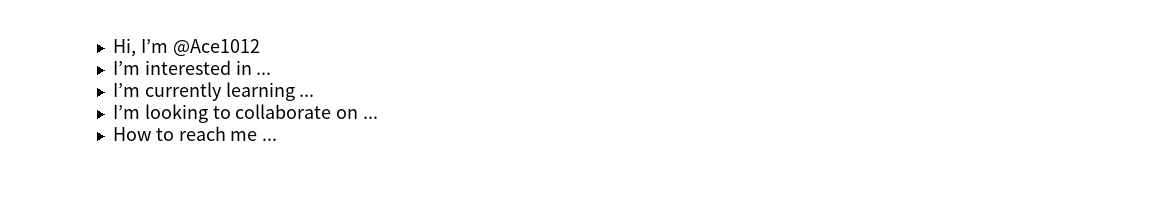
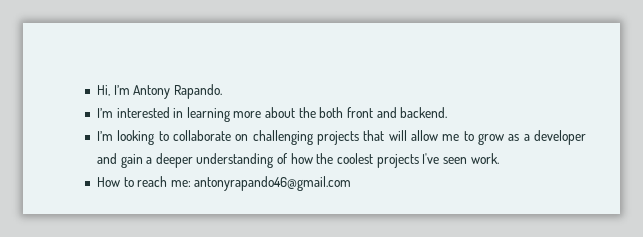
[172,39,260,57] @Ace1012 -> [133,84,222,99] Antony Rapando.
[256,72,272,75] [112,82,315,101] ... // I’m currently learning ... -> [186,107,448,122] learning more about the both front and backend.
[363,116,379,119] ... -> [252,130,586,145] [96,153,499,168] challenging projects that will allow me to grow as a developer and gain a deeper understanding of how the coolest projects I've seen work.
[230,131,278,141] me ... -> [170,176,352,191] me: antonyrapando46@gmail.com

